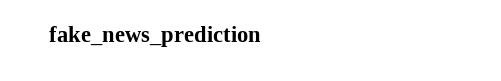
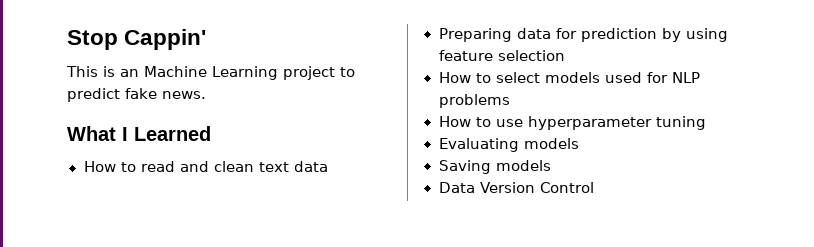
[49,26,261,47] fake_news_prediction -> [67,29,207,50] [66,66,355,80] [67,88,206,102] [67,126,211,141] [83,161,328,172] [438,28,728,42] [438,50,565,61] [438,72,700,83] [438,94,510,108] [438,116,706,130] [438,138,579,152] [438,160,551,174] [438,182,595,193] Stop Cappin' // This is an Machine Learning project to predict fake news. // What I Learned // How to read and clean text data // Preparing data for prediction by using feature selection // How to select models used for NLP problems // How to use hyperparameter tuning // Evaluating models // Saving models // Data Version Control

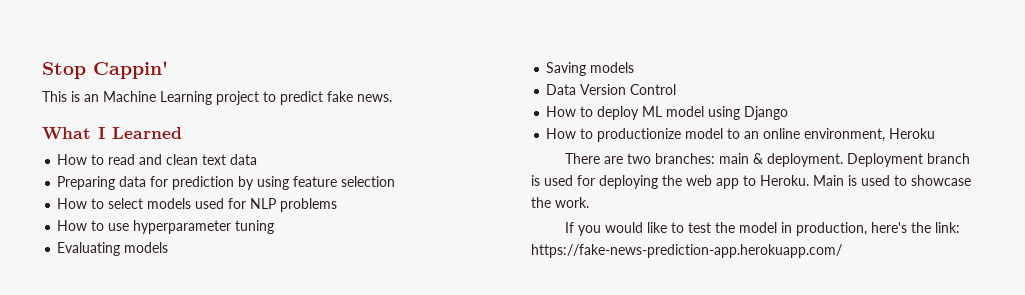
(595, 187) none -> [546,106,789,120] [546,128,936,142] [565,153,971,167] [531,175,971,189] [531,197,589,208] [565,222,961,236] [531,244,842,258] // How to deploy ML model using Django // How to productionize model to an online environment, Heroku // There are two branches: main & deployment. Deployment branch is used for deploying the web app to Heroku. Main is used to showcase the work. // If you would like to test the model in production, here's the link: https://fake-news-prediction-app.herokuapp.com/

